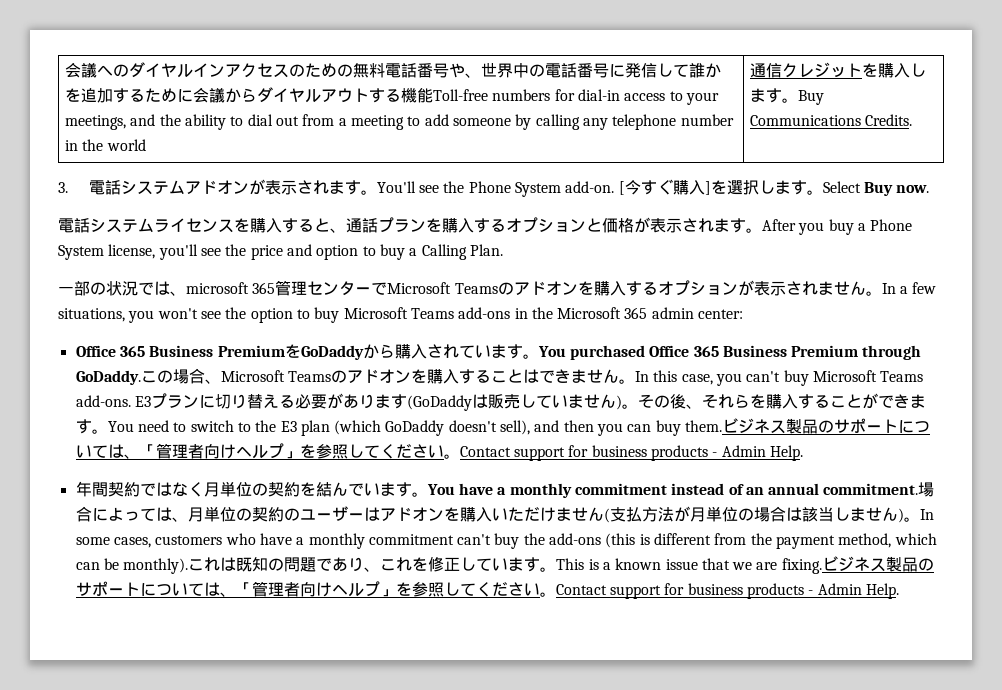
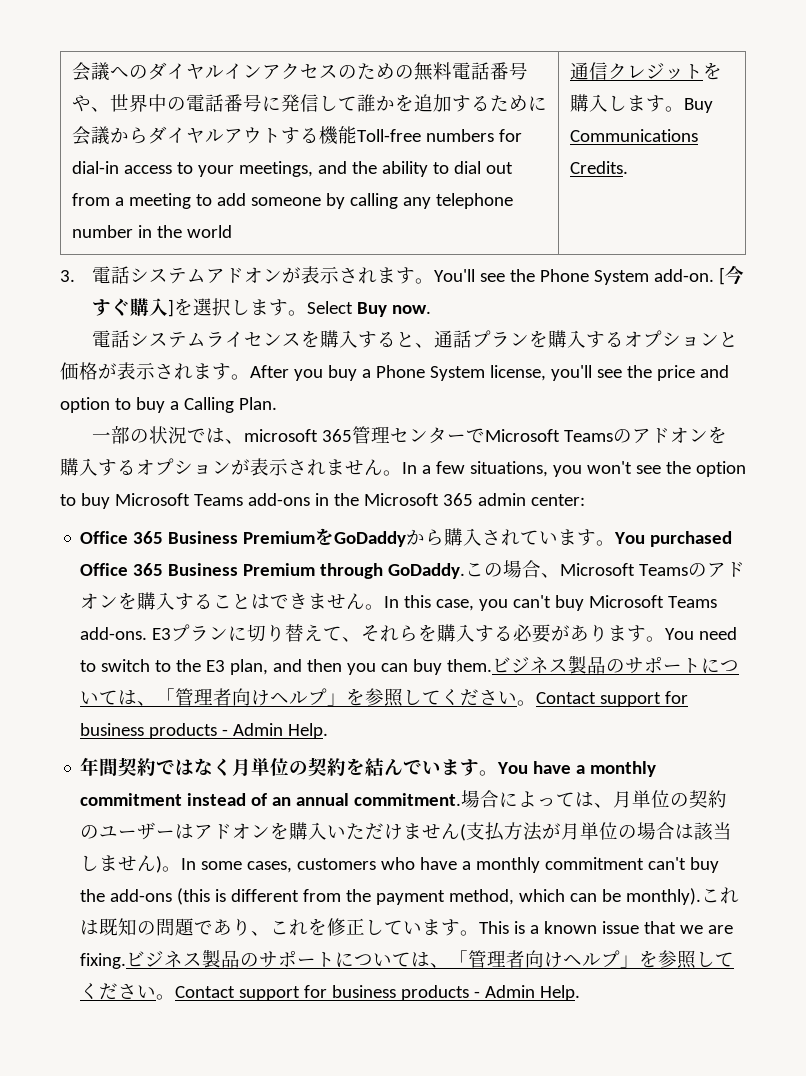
[278,393,686,411] る必要があります(GoDaddyは販売していません)。その後 -> [323,626,343,641] て
[829,393,910,409] ことができ -> [513,624,609,643] 必要があり
[300,420,531,436] plan (which GoDaddy doesn't sell), -> [230,659,269,675] plan,

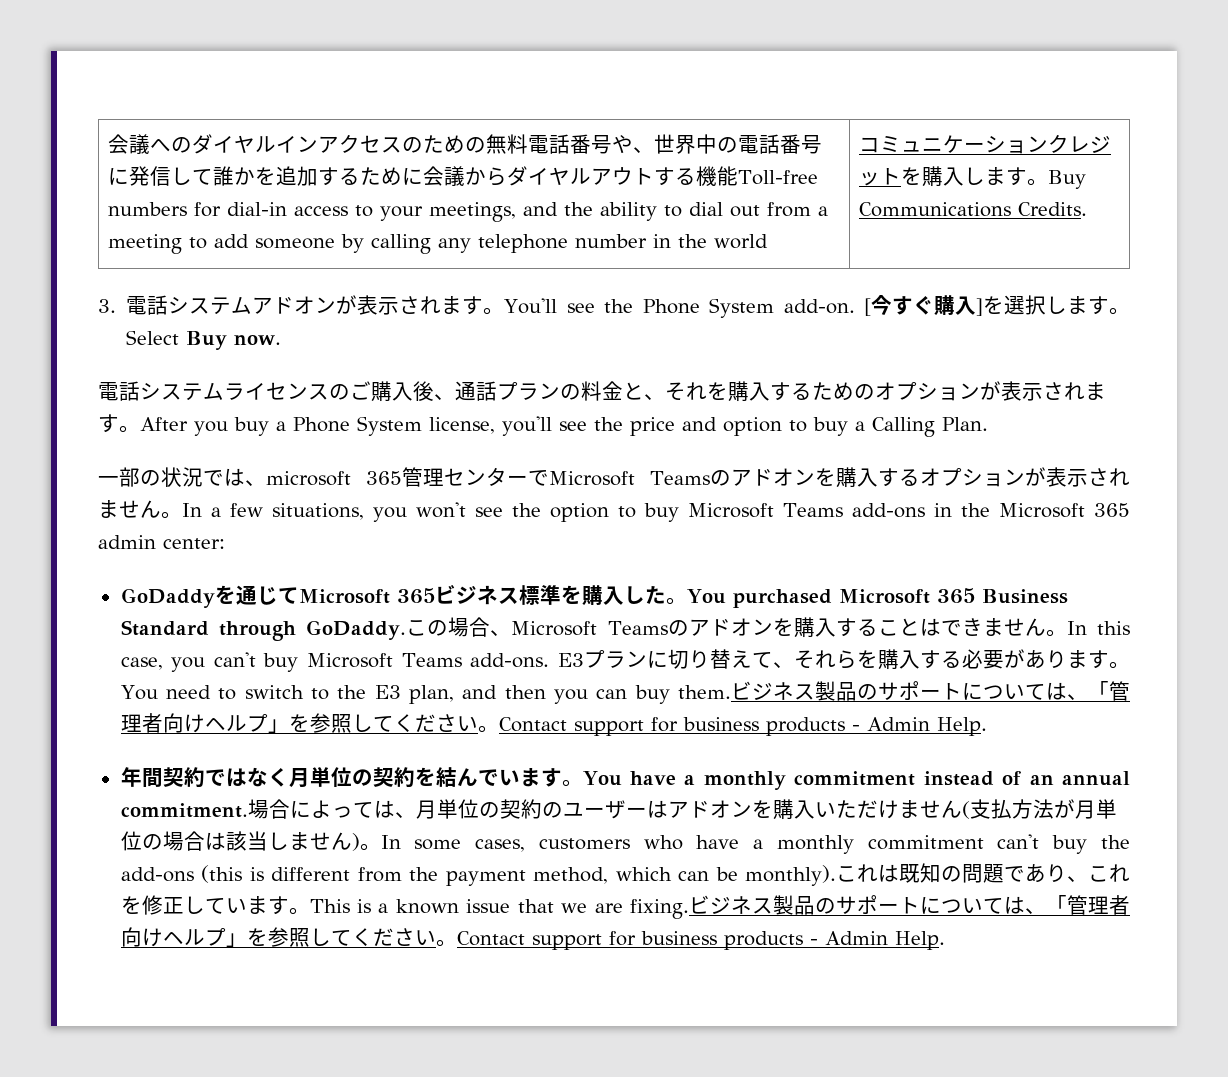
[569,62,608,80] 通信 -> [859,135,1049,154] コミュニケーション
[301,330,739,348] [60,362,98,380] を購入すると、通話プランを購入するオプションと価格 -> [329,381,980,402] のご購入後、通話プランの料金と、それを購入するためのオプション
[80,528,597,547] Office 365 Business PremiumをGoDaddyから購入されています -> [120,585,666,608] GoDaddyを通じてMicrosoft 365ビジネス標準を購入した
[80,563,316,576] Office 365 Business Premium -> [838,588,1068,604] [120,620,209,636] Microsoft 365 Business Standard

